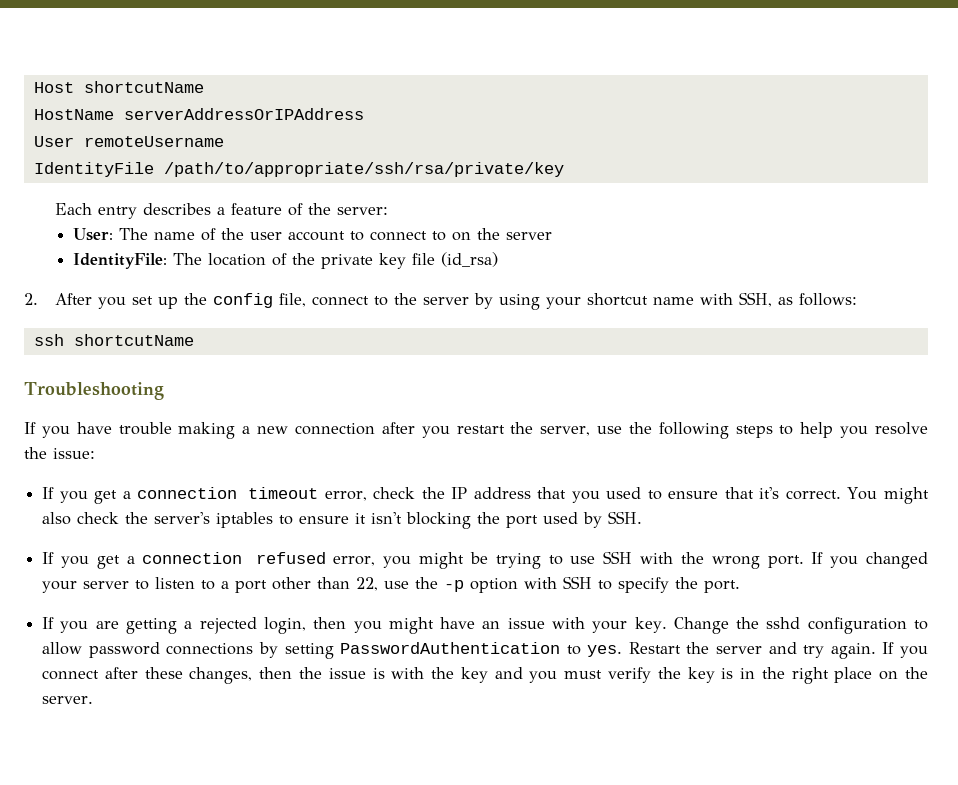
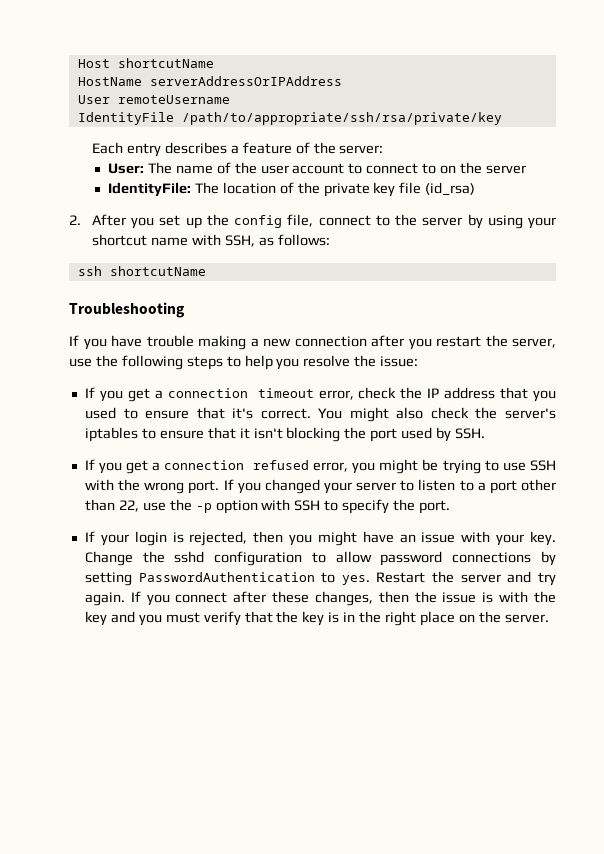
(350, 520) none -> [207,427,236,439] that
[60,617,306,634] you are getting a rejected login, -> [100,531,248,546] your login is rejected,
(652, 675) none -> [244,611,273,623] that

